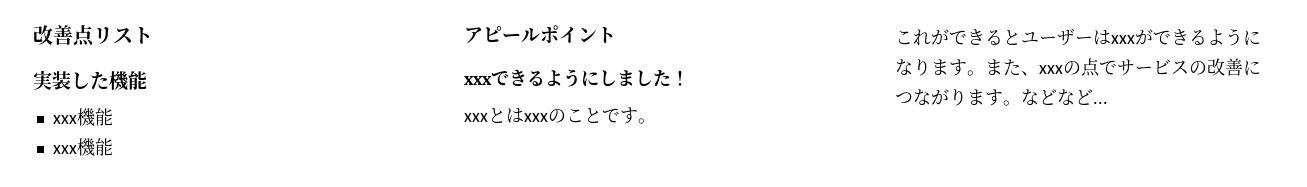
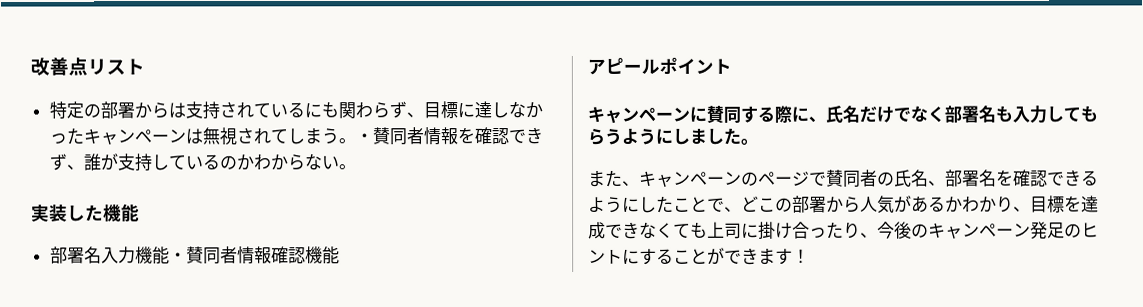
(153, 35) none -> [48,101,543,120] [48,127,543,146] [48,153,357,172] // 特定の部署からは支持されているにも関わらず、目標に達しなかったキャンペーンは無視されてしまう。・賛同者情報を確認できず、誰が支持しているのかわからない。
[52,108,113,127] [52,145,77,154] xxx機能 // xxx -> [49,246,306,265] 部署名入力機能・賛同者情報確認
[464,69,689,87] [464,107,656,124] [895,28,1261,46] [895,58,1261,77] [895,88,1108,106] xxxできるようにしました！ // xxxとはxxxのことです。 // これができるとユーザーはxxxができるようになります。また、xxxの点でサービスの改善につながります。などなど... -> [587,105,1098,124] [587,127,758,145] [588,169,1099,188] [588,195,1099,214] [588,221,1099,240] [588,247,810,265] キャンペーンに賛同する際に、氏名だけでなく部署名も入力してもらうようにしました。 // また、キャンペーンのページで賛同者の氏名、部署名を確認できるようにしたことで、どこの部署から人気があるかわかり、目標を達成できなくても上司に掛け合ったり、今後のキャンペーン発足のヒントにすることができます！

